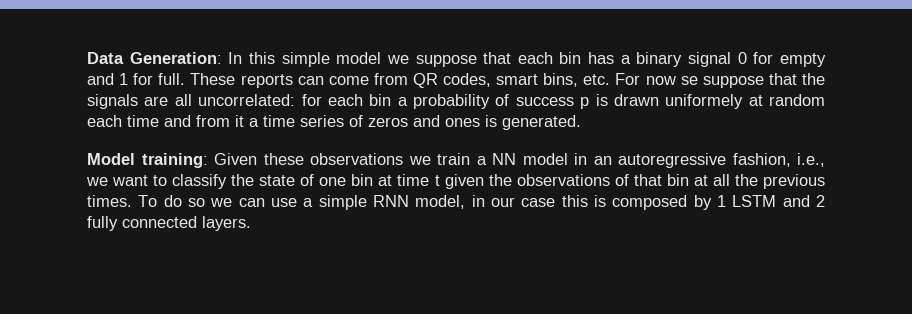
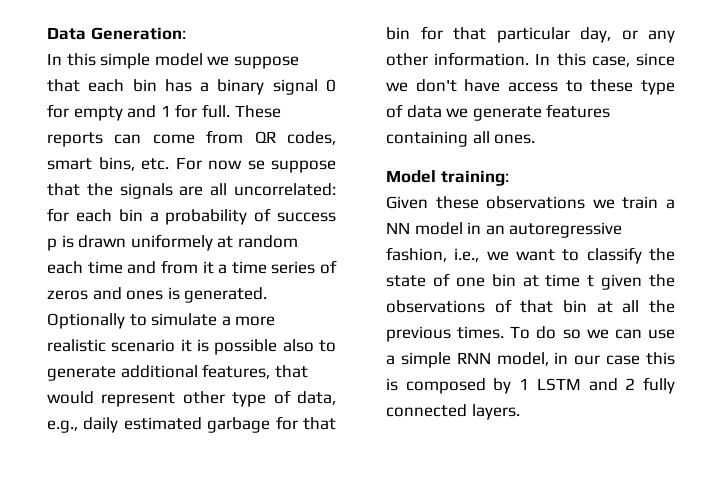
(222, 58) none -> (186, 33) //
(581, 122) none -> [47,313,276,329] [47,339,336,355] [47,364,308,381] [47,390,336,407] [47,416,336,433] [386,26,675,43] [386,52,675,67] [386,79,675,95] [386,104,611,121] [386,131,536,147] Optionally to simulate a more realistic scenario it is possible also to generate additional features, that would represent other type of data, e.g., daily estimated garbage for that bin for that particular day, or any other information. In this case, since we don't have access to these type of data we generate features containing all ones.
(208, 160) none -> (509, 178) //

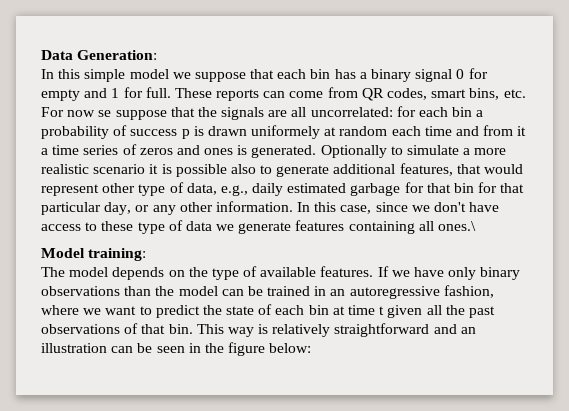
[494,134,536,144] ones. -> [438,221,477,231] ones.\
[386,196,675,209] [386,222,463,235] Given these observations we train a NN model -> [41,266,521,280] [41,286,311,296] The model depends on the type of available features. If we have only binary observations than the model can be trained
[454,248,480,262] i.e., -> [41,305,79,315] where
[586,247,642,264] classify -> [155,305,200,318] predict
[455,277,485,287] one -> [275,305,305,315] each
[649,274,675,287] [386,299,675,313] [386,326,675,342] [386,352,675,368] [386,377,675,394] [386,404,520,420] the observations of that bin at all the previous times. To do so we can use a simple RNN model, in our case this is composed by 1 LSTM and 2 fully connected layers. -> [426,305,495,318] [41,323,476,337] [41,342,312,356] all the past observations of that bin. This way is relatively straightforward and an illustration can be seen in the figure below:

